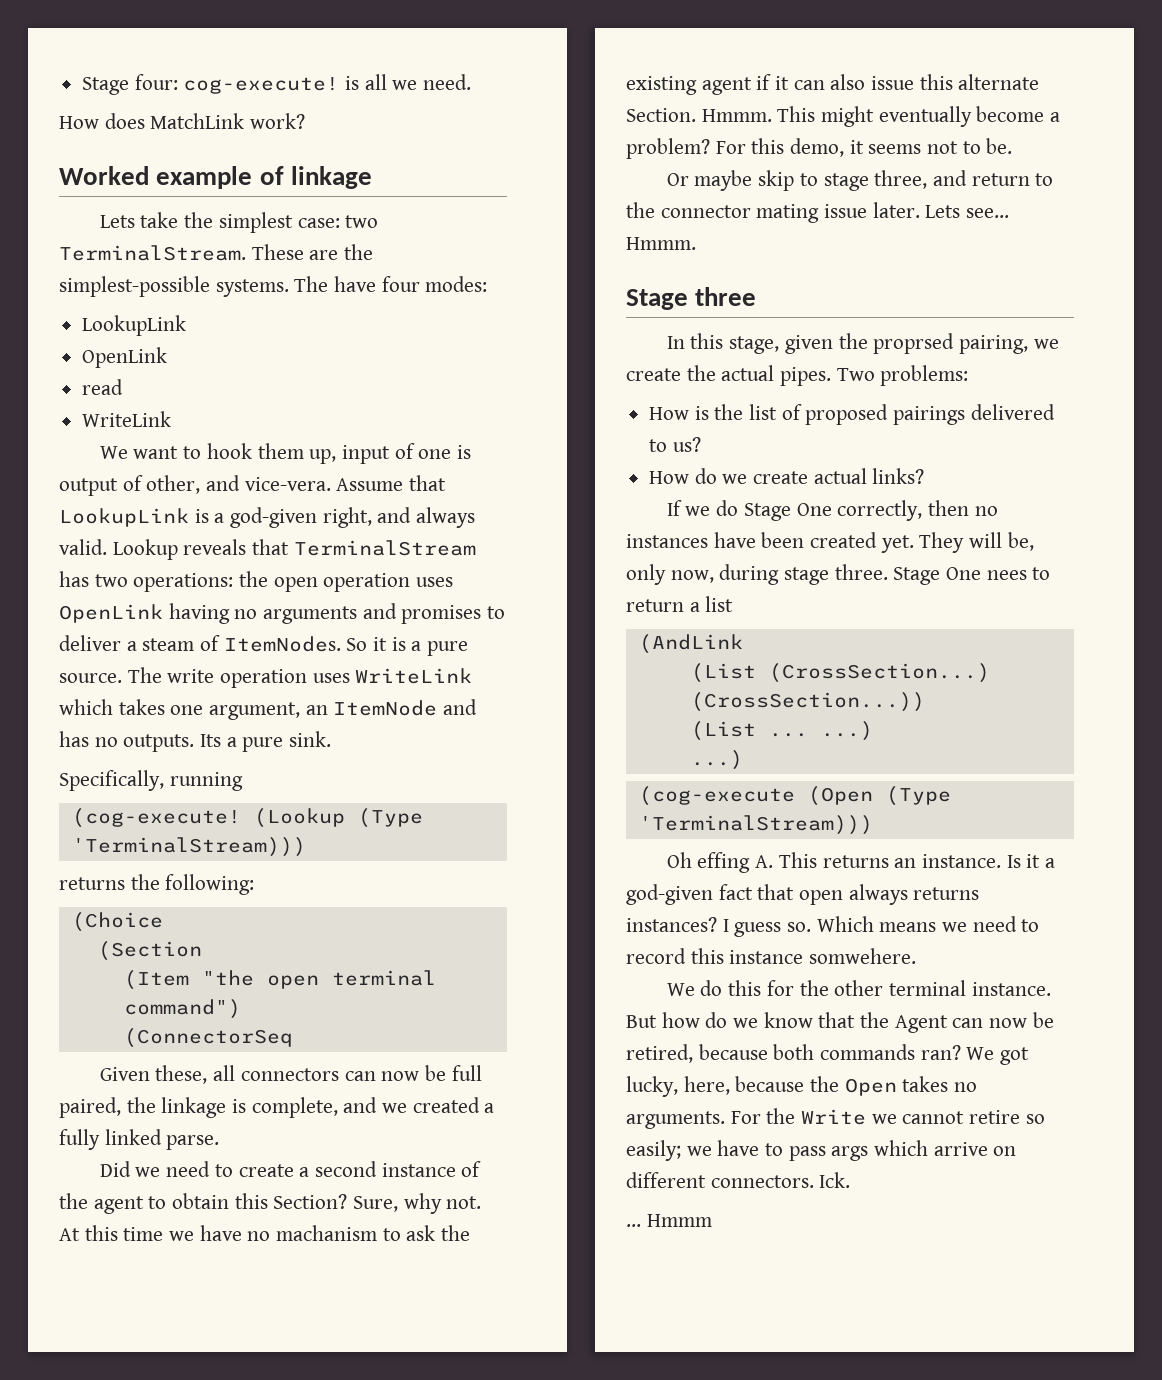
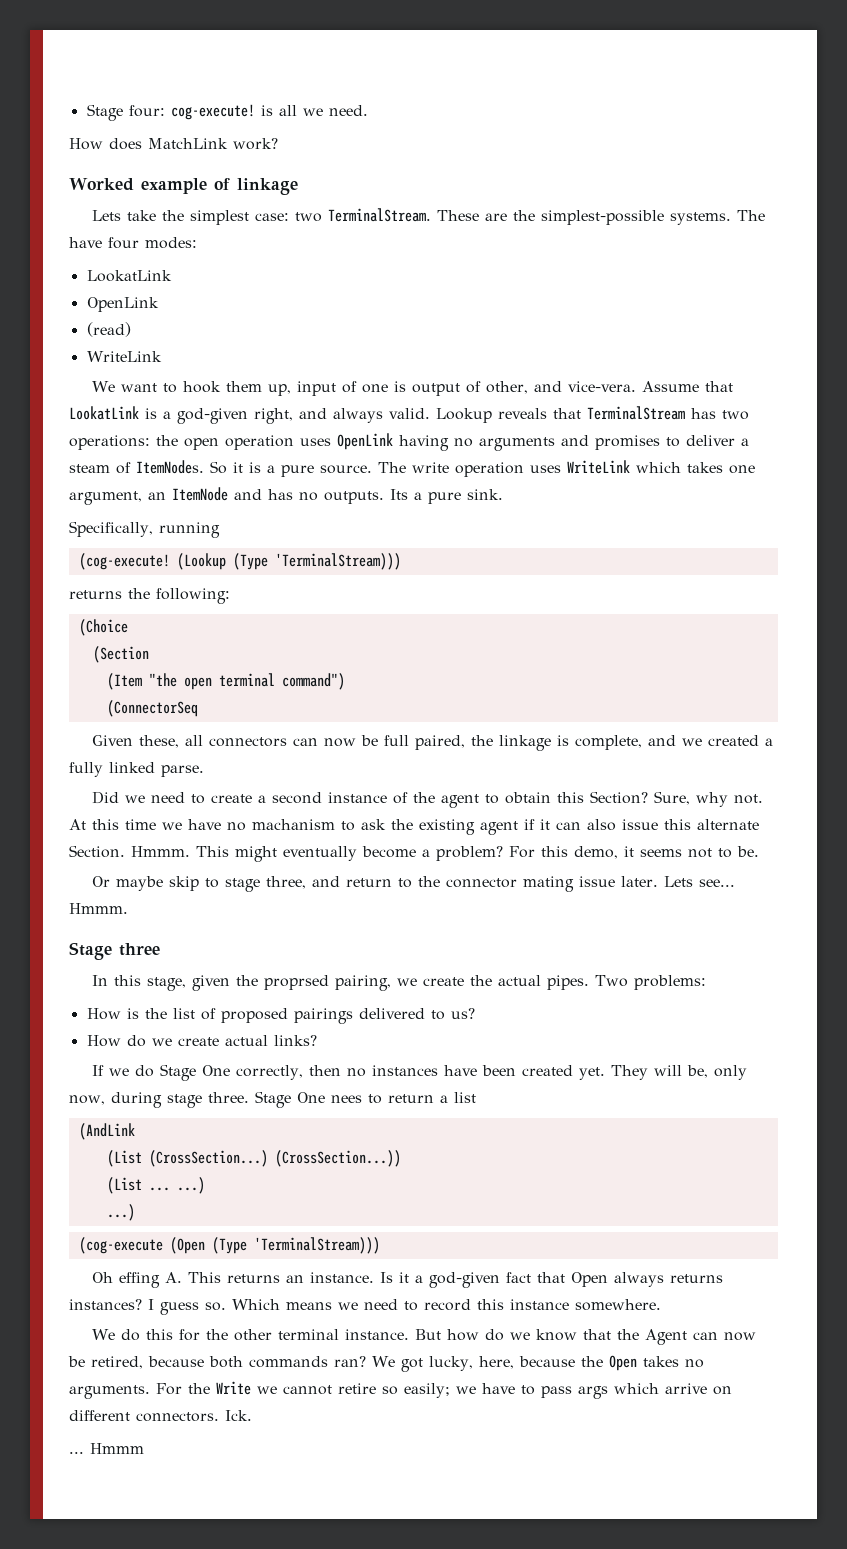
[82,315,187,336] LookupLink -> [86,270,172,282] LookatLink
[82,379,124,395] read -> [86,322,131,337] (read)
[59,508,189,527] LookupLink -> [69,406,139,420] LookatLink
[799,890,844,905] open -> [571,1272,609,1287] Open
[809,948,917,964] somwehere. -> [575,1299,661,1311] somewhere.

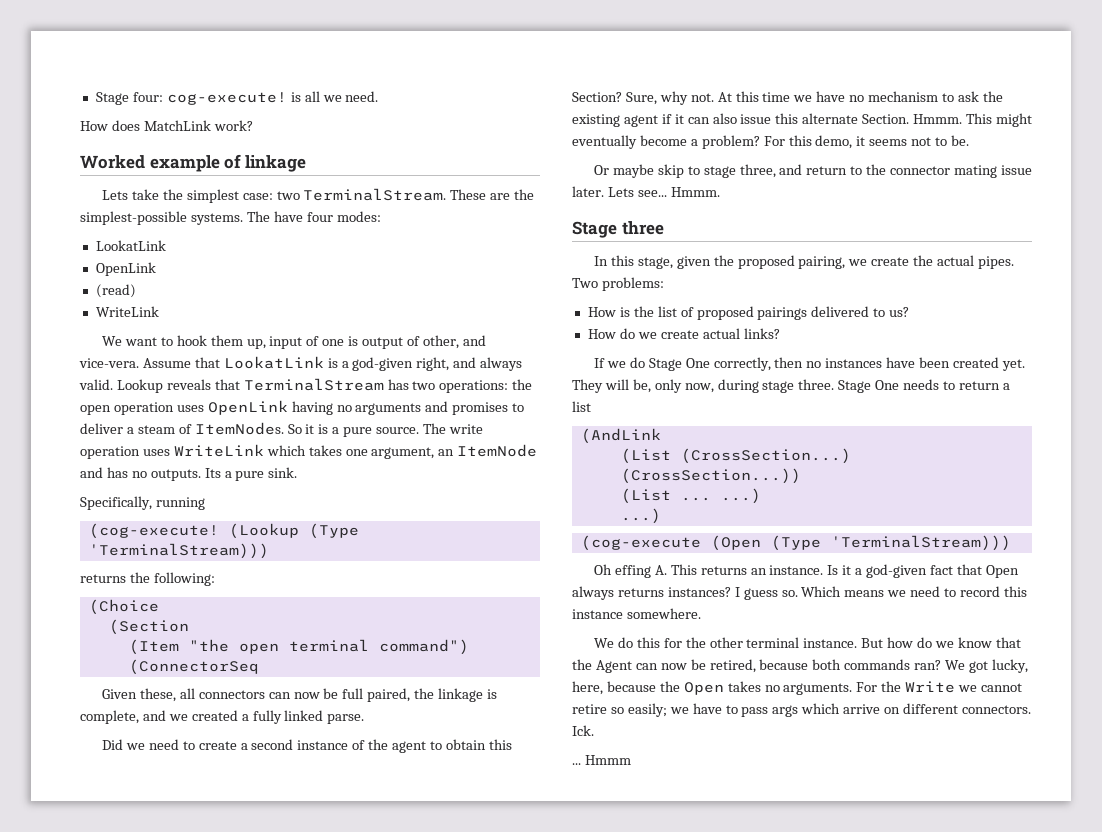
[252,819,335,830] machanism -> [868,91,939,102] mechanism
[264,975,330,990] proprsed -> [737,255,795,269] proposed
[330,1095,362,1103] nees -> [903,379,940,390] needs

